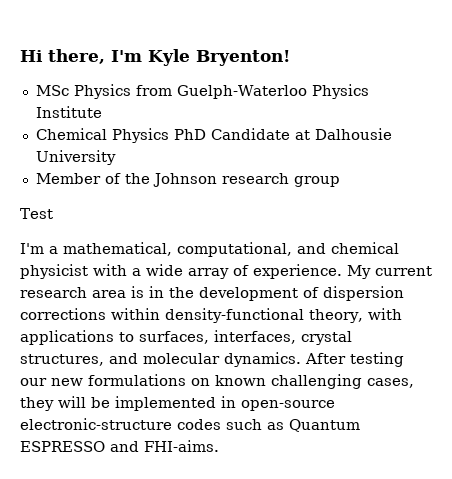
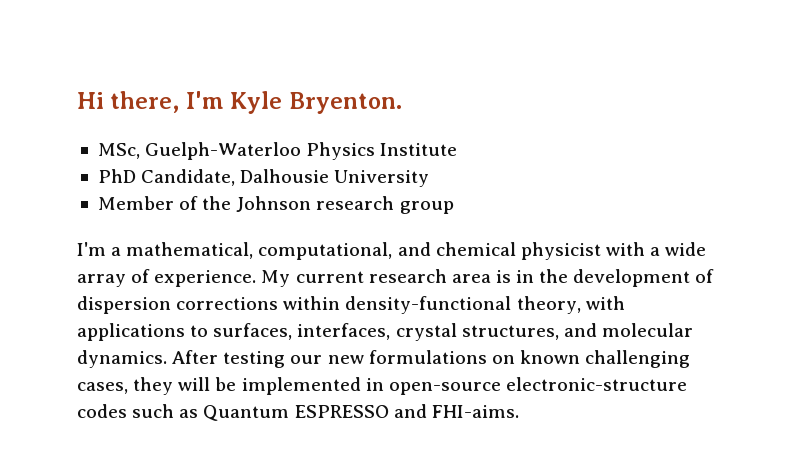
[195,50,290,66] [35,84,172,99] Bryenton! // MSc Physics from -> [288,92,402,114] [97,143,140,159] Bryenton. // MSc,
[35,128,310,143] Chemical Physics PhD Candidate at -> [97,169,236,186] PhD Candidate,
[20,208,53,219] // Test -> (454, 207) none

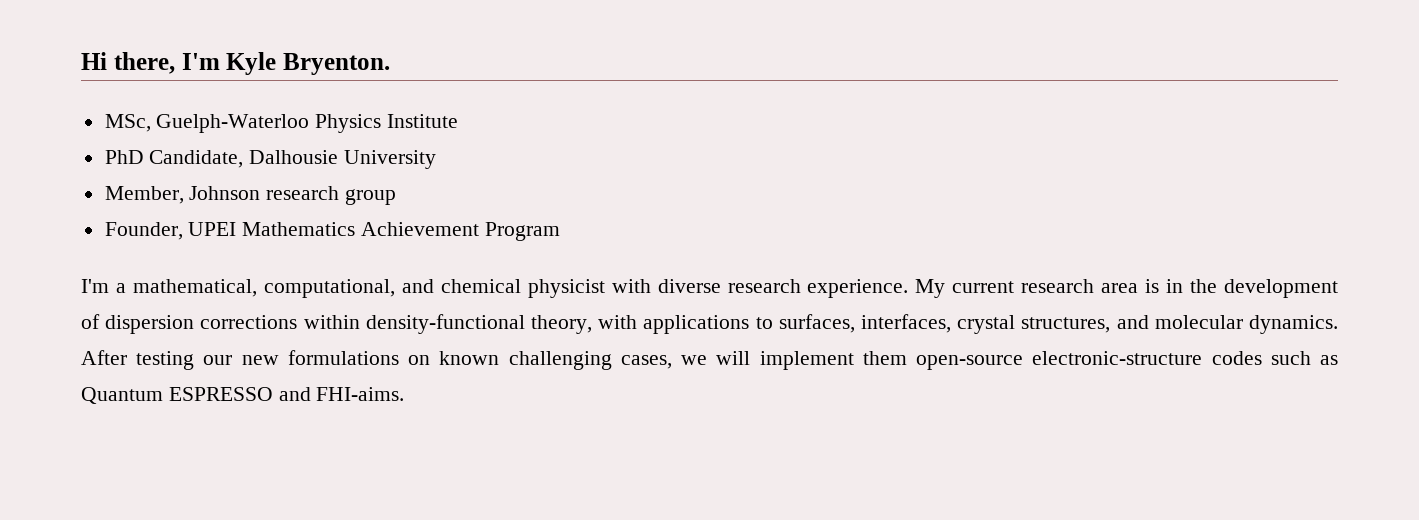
[97,196,232,210] Member of the -> [104,186,184,204] Member,
(454, 207) none -> [104,222,560,241] // Founder, UPEI Mathematics Achievement Program
[650,242,707,256] [77,269,151,287] a wide array of -> [657,279,801,293] diverse research
[133,377,384,395] they will be implemented in -> [681,351,907,370] we will implement them

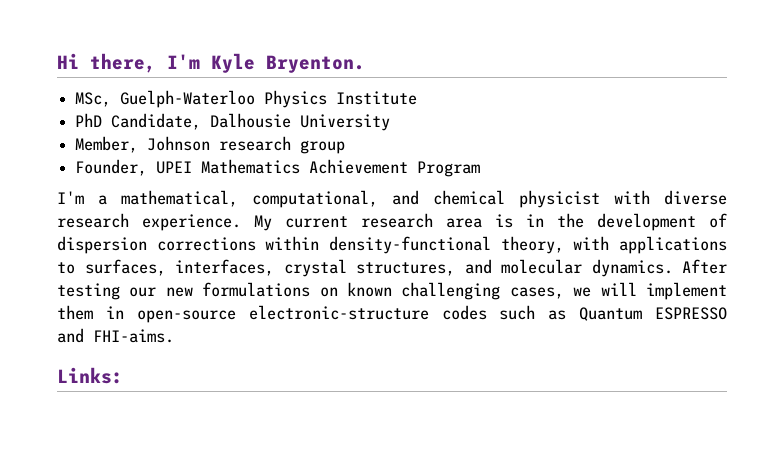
(907, 358) none -> [105,306,124,319] in
(405, 394) none -> [57,367,123,384] // Links:

